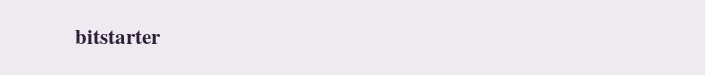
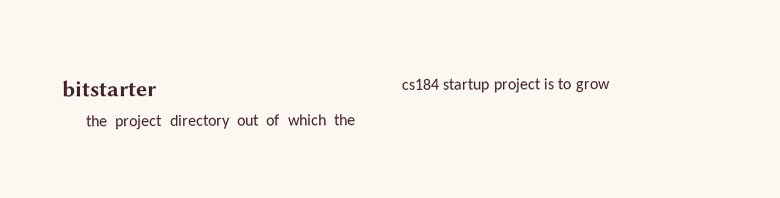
(161, 37) none -> [86,114,356,130] [401,78,610,93] // the project directory out of which the cs184 startup project is to grow

